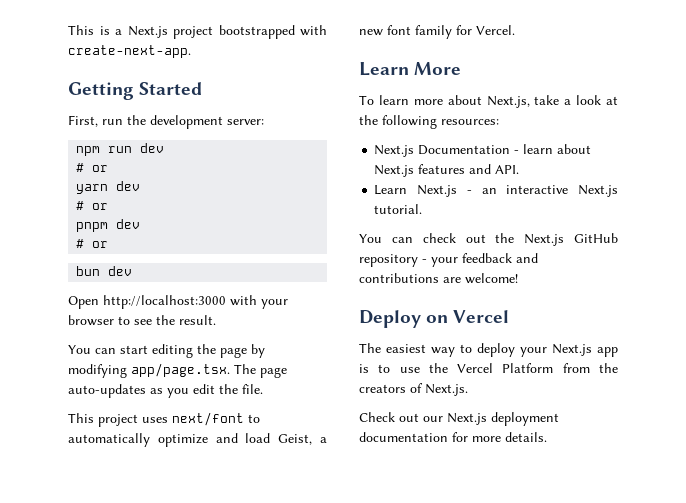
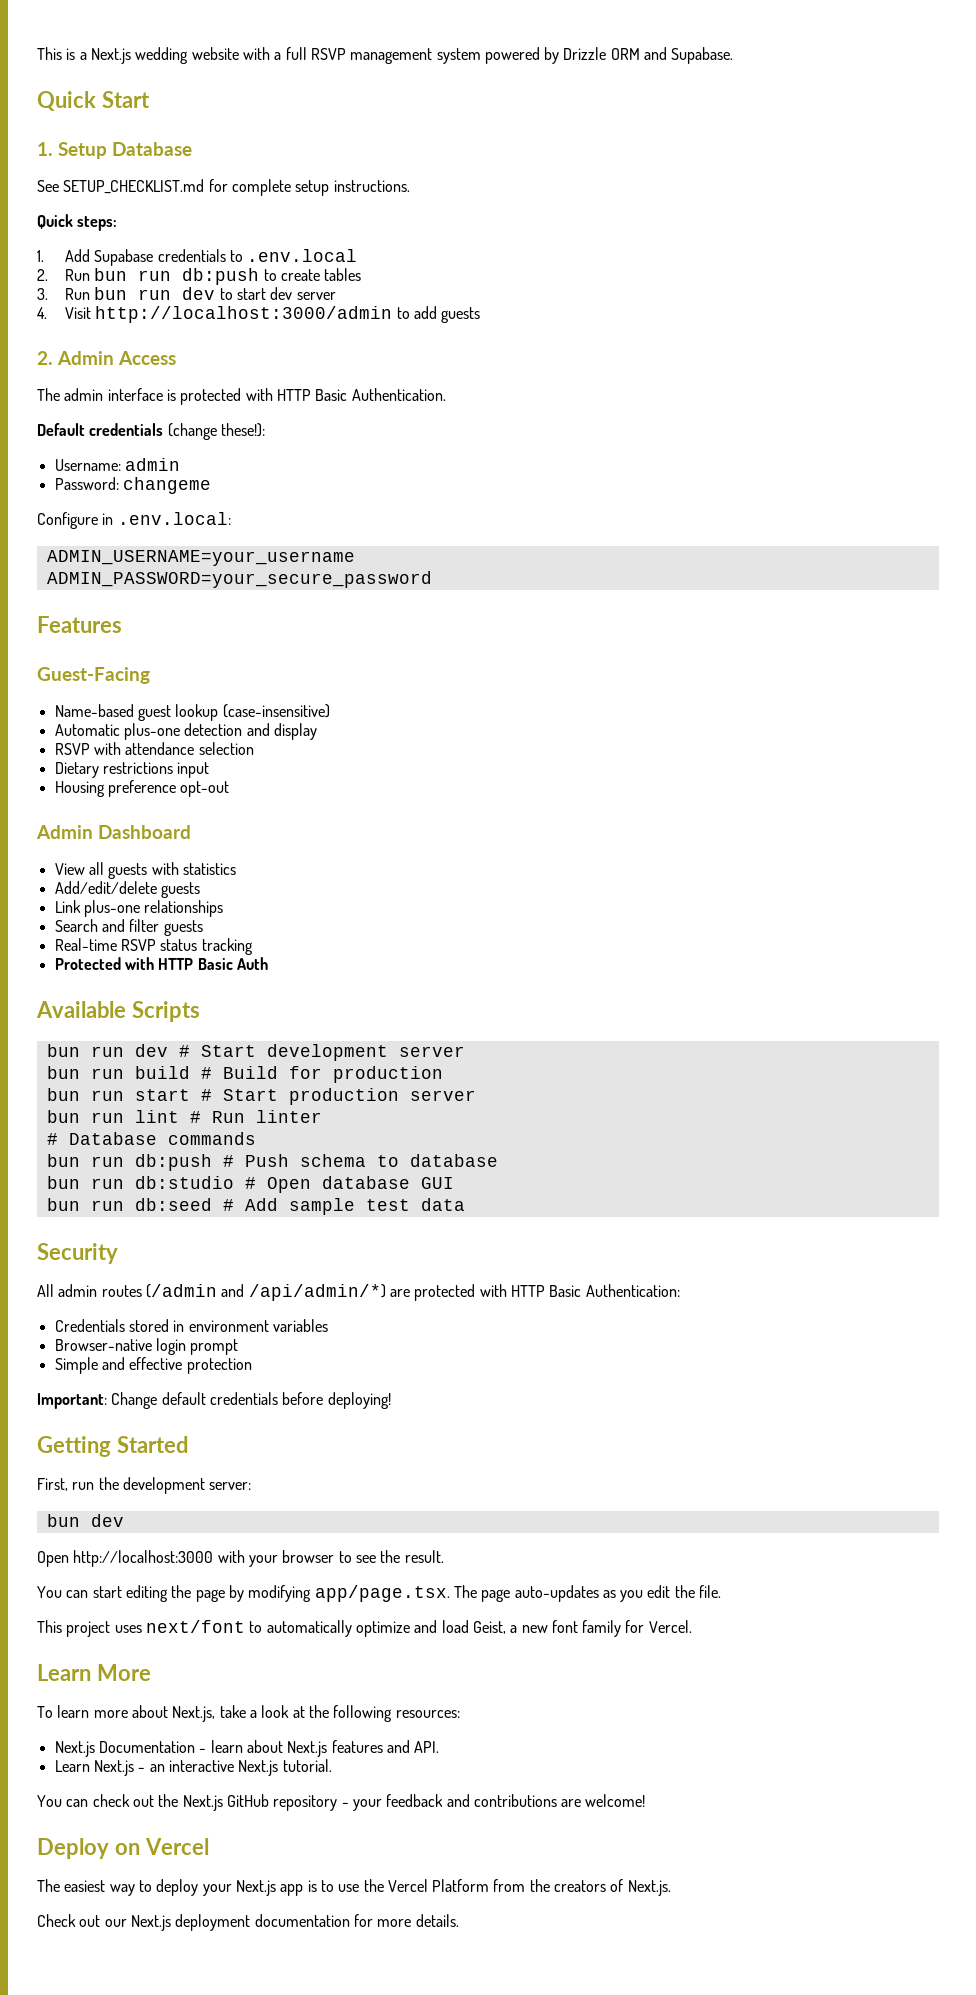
[173,25,327,39] [68,45,191,58] project bootstrapped with create-next-app. -> [135,47,734,64] [37,91,150,111] [37,142,193,159] [37,179,410,196] [37,214,118,231] [37,249,358,266] [37,268,362,285] [37,287,336,300] [37,306,481,323] [37,351,177,365] [37,388,446,405] [37,423,265,440] [54,458,180,471] [54,477,211,494] [37,512,231,529] [46,550,355,566] [46,571,432,588] [37,616,122,633] [37,667,150,684] [54,704,330,721] [54,723,317,740] [54,742,254,755] [54,762,210,778] [54,780,230,797] [36,825,192,839] [54,862,236,879] [54,881,200,898] [54,900,224,917] [54,919,203,936] [54,938,253,955] [54,957,268,970] [36,1001,200,1022] [46,1044,465,1061] [46,1066,443,1083] [46,1088,476,1105] [46,1110,322,1123] [46,1132,256,1145] [46,1154,498,1171] [46,1176,454,1193] [46,1198,465,1215] [37,1243,118,1264] [37,1284,680,1301] [54,1319,328,1332] [54,1338,239,1355] [54,1357,252,1374] [37,1392,391,1409] wedding website with a full RSVP management system powered by Drizzle ORM and Supabase. // Quick Start // 1. Setup Database // See SETUP_CHECKLIST.md for complete setup instructions. // Quick steps: // 1. Add Supabase credentials to .env.local // 2. Run bun run db:push to create tables // 3. Run bun run dev to start dev server // 4. Visit http://localhost:3000/admin to add guests // 2. Admin Access // The admin interface is protected with HTTP Basic Authentication. // Default credentials (change these!): // Username: admin // Password: changeme // Configure in .env.local: // ADMIN_USERNAME=your_username // ADMIN_PASSWORD=your_secure_password // Features // Guest-Facing // Name-based guest lookup (case-insensitive) // Automatic plus-one detection and display // RSVP with attendance selection // Dietary restrictions input // Housing preference opt-out // Admin Dashboard // View all guests with statistics // Add/edit/delete guests // Link plus-one relationships // Search and filter guests // Real-time RSVP status tracking // Protected with HTTP Basic Auth // Available Scripts // bun run dev # Start development server // bun run build # Build for production // bun run start # Start production server // bun run lint # Run linter // # Database commands // bun run db:push # Push schema to database // bun run db:studio # Open database GUI // bun run db:seed # Add sample test data // Security // All admin routes (/admin and /api/admin/*) are protected with HTTP Basic Authentication: // Credentials stored in environment variables // Browser-native login prompt // Simple and effective protection // Important: Change default credentials before deploying!
[76,143,165,156] [76,163,109,172] [76,181,141,194] [76,201,109,210] [76,219,141,232] [76,239,109,248] // npm run dev // # or // yarn dev // # or // pnpm dev // # or -> (252, 1486) none

